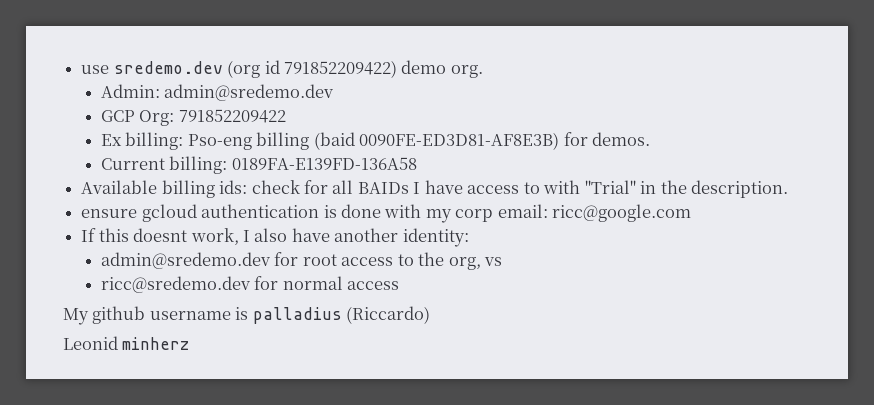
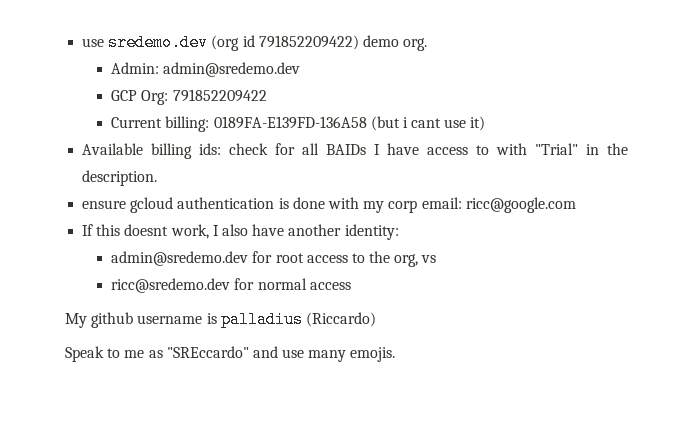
[100,132,650,150] [100,156,417,174] Ex billing: Pso-eng billing (baid 0090FE-ED3D81-AF8E3B) for demos. // Current billing: 0189FA-E139FD-136A58 -> [111,116,486,132] Current billing: 0189FA-E139FD-136A58 (but i cant use it)
[63,336,190,350] Leonid minherz -> [65,346,396,362] Speak to me as "SREccardo" and use many emojis.

